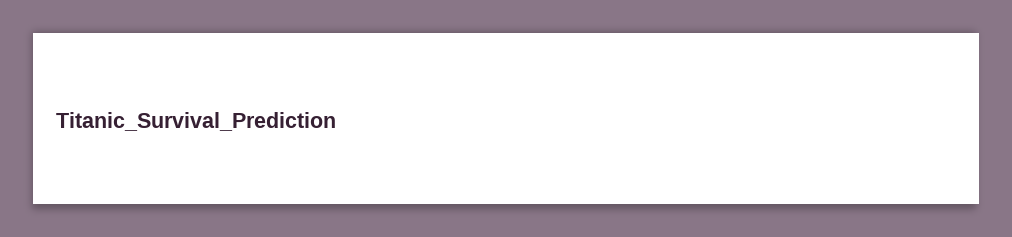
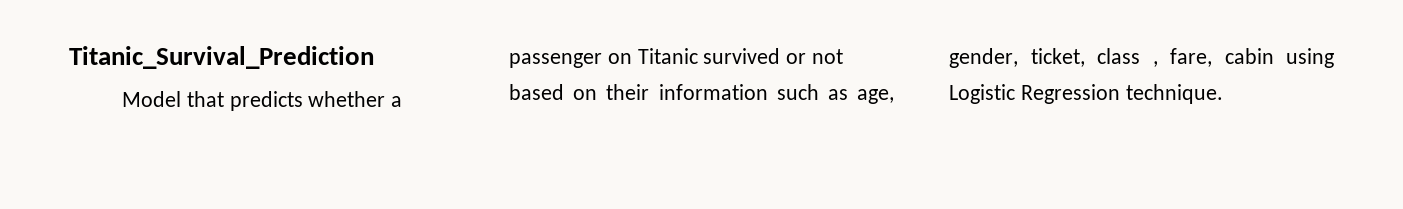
(336, 121) none -> [121,91,403,111] [509,48,844,68] [509,84,894,104] [949,48,1334,68] [949,84,1223,104] // Model that predicts whether a passenger on Titanic survived or not based on their information such as age, gender, ticket, class , fare, cabin using Logistic Regression technique.

